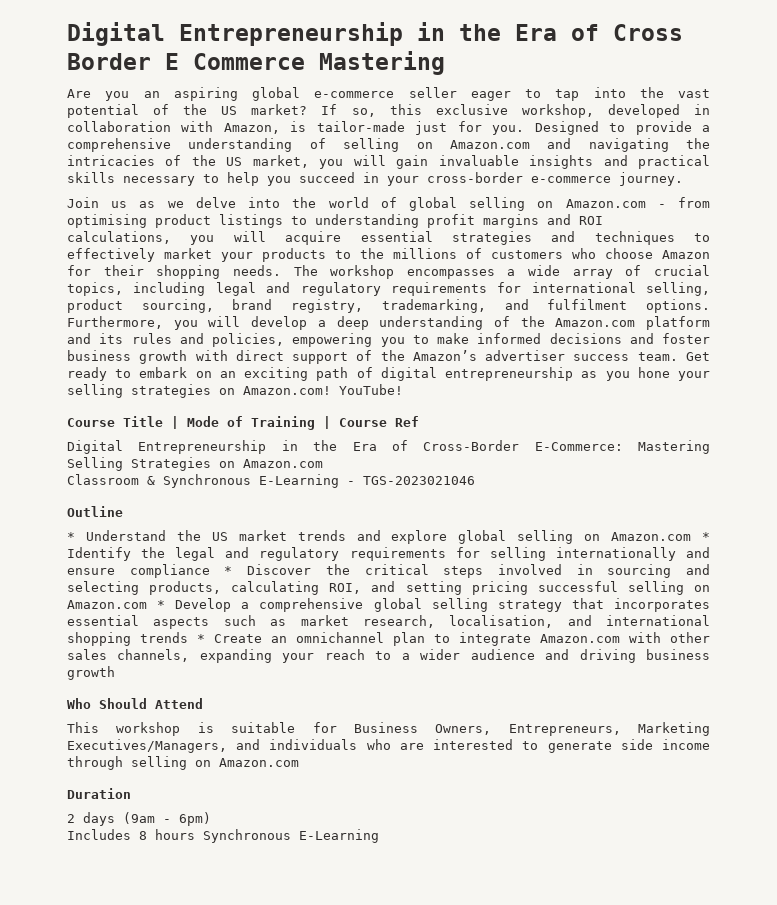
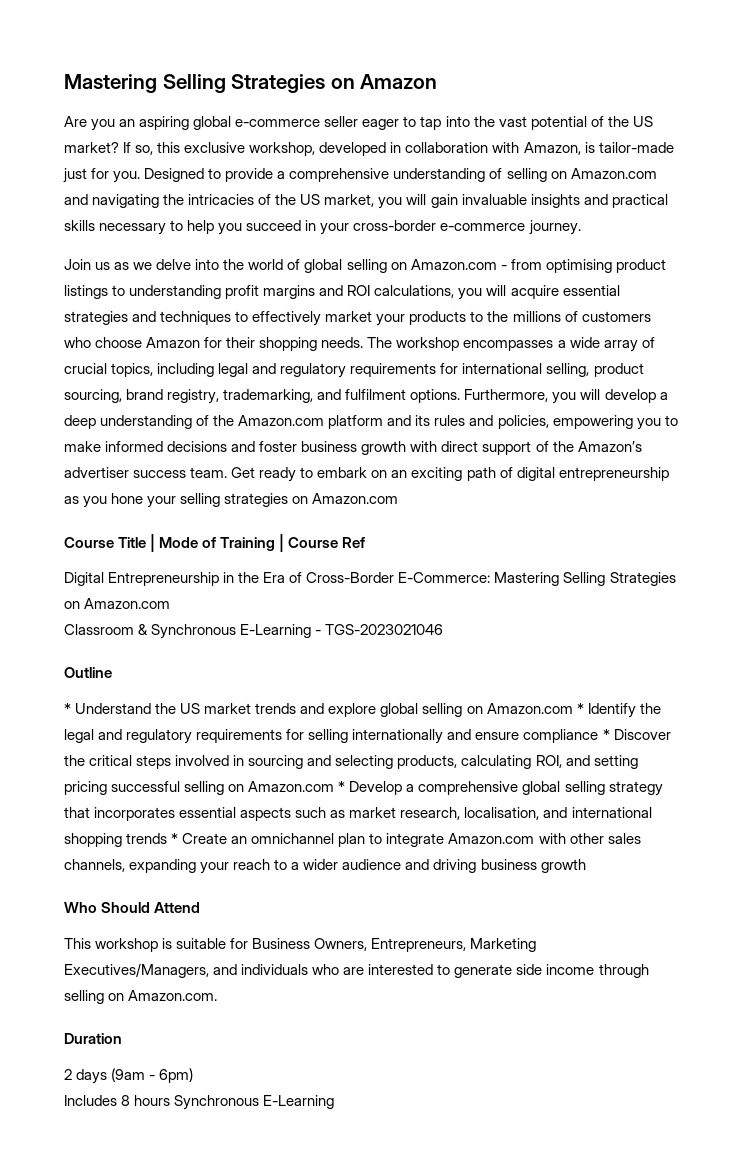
[67,22,683,46] [67,51,445,75] Digital Entrepreneurship in the Era of Cross Border E Commerce Mastering -> [64,74,438,93] Mastering Selling Strategies on Amazon
[243,384,403,395] Amazon.com! YouTube! -> [312,493,399,504] Amazon.com
[219,758,299,767] Amazon.com -> [128,990,218,1001] Amazon.com.

